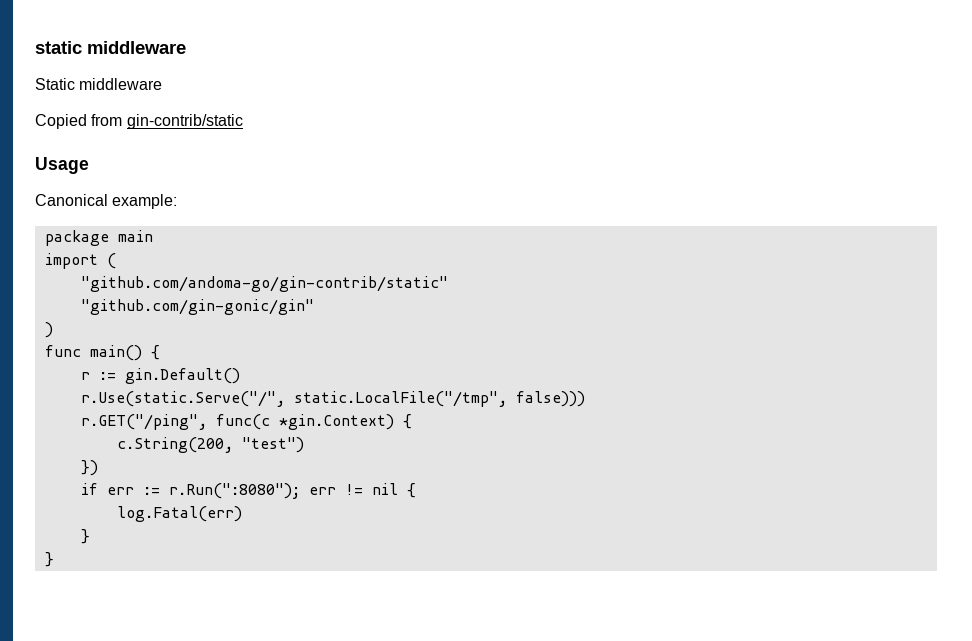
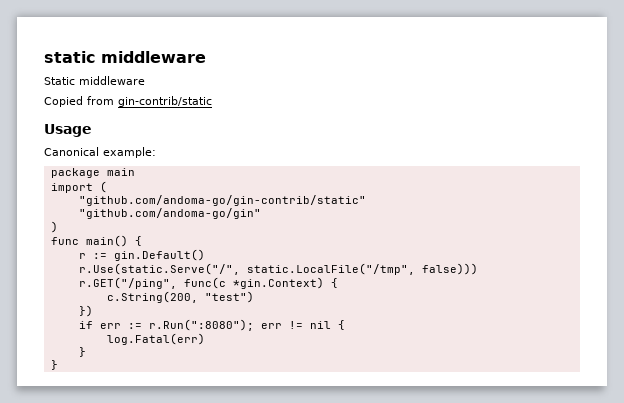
[80,299,314,315] "github.com/gin-gonic/gin" -> [78,208,261,219] "github.com/andoma-go/gin"

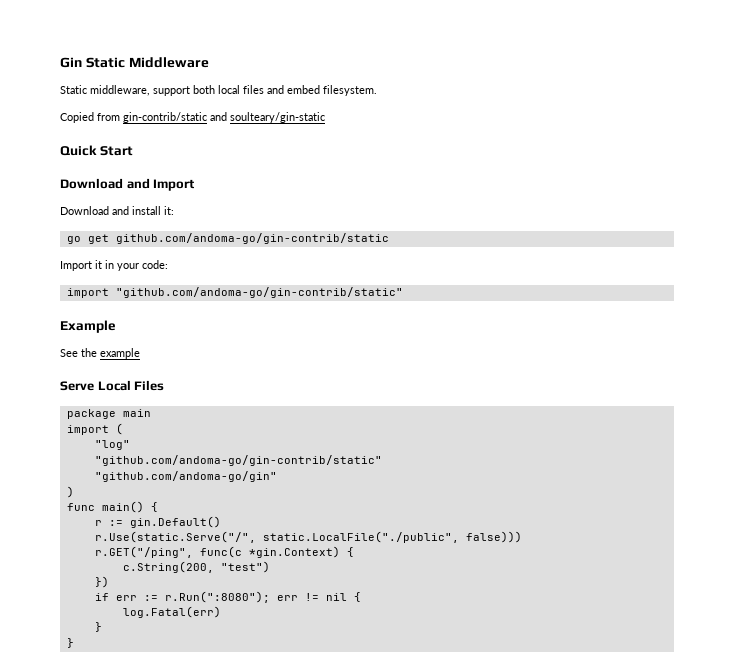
[44,51,206,63] [44,76,145,85] [44,96,212,107] [44,124,92,137] [44,147,156,158] static middleware // Static middleware // Copied from gin-contrib/static // Usage // Canonical example: -> [60,57,209,68] [60,85,377,96] [60,112,325,123] [60,145,133,156] [60,178,196,191] [60,206,174,215] [66,233,389,244] [60,260,168,271] [66,287,403,298] [60,320,116,333] [60,348,140,359] [60,380,165,391] Gin Static Middleware // Static middleware, support both local files and embed filesystem. // Copied from gin-contrib/static and soulteary/gin-static // Quick Start // Download and Import // Download and install it: // go get github.com/andoma-go/gin-contrib/static // Import it in your code: // import "github.com/andoma-go/gin-contrib/static" // Example // See the example // Serve Local Files
(107, 187) none -> [94,440,130,450] // "log"
[246,263,415,275] static.LocalFile("/tmp", -> [262,531,459,543] static.LocalFile("./public",

